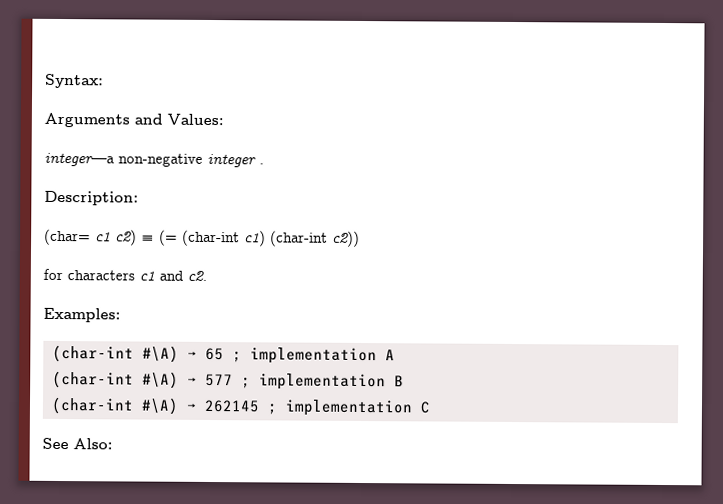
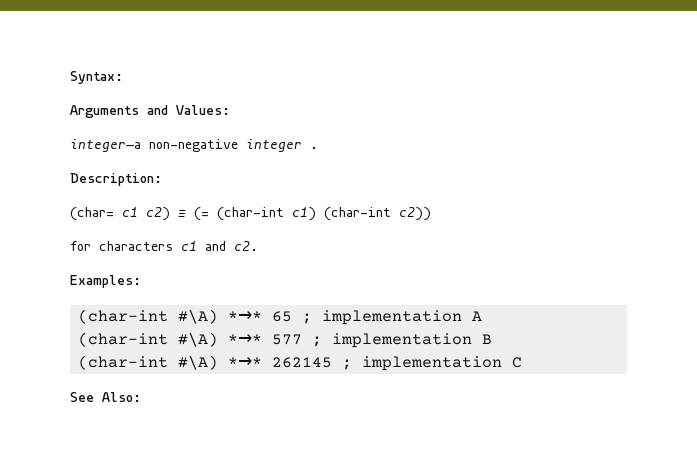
[187,350,197,359] → -> [228,311,263,321] *→*
[187,376,197,385] → -> [228,334,263,344] *→*
[186,402,196,411] → -> [228,357,263,367] *→*

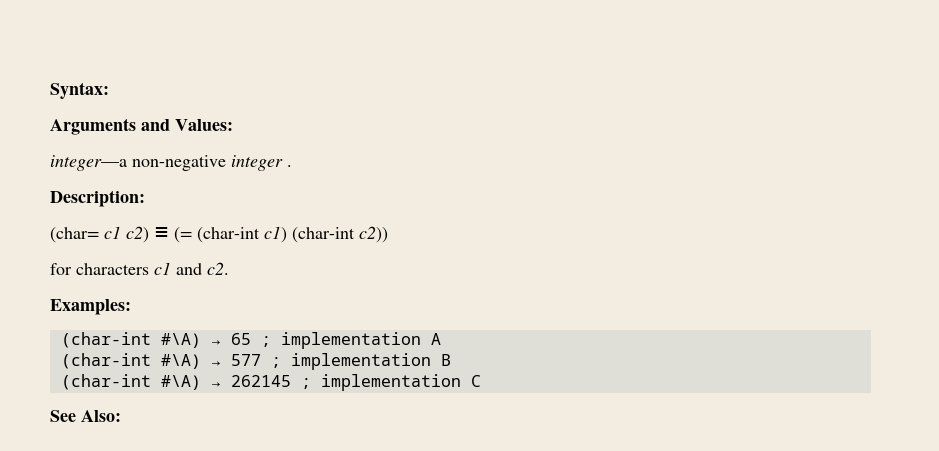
[228,311,263,321] *→* -> [210,340,221,345] →
[228,334,263,344] *→* -> [210,361,221,366] →
[228,357,263,367] *→* -> [210,382,221,387] →

